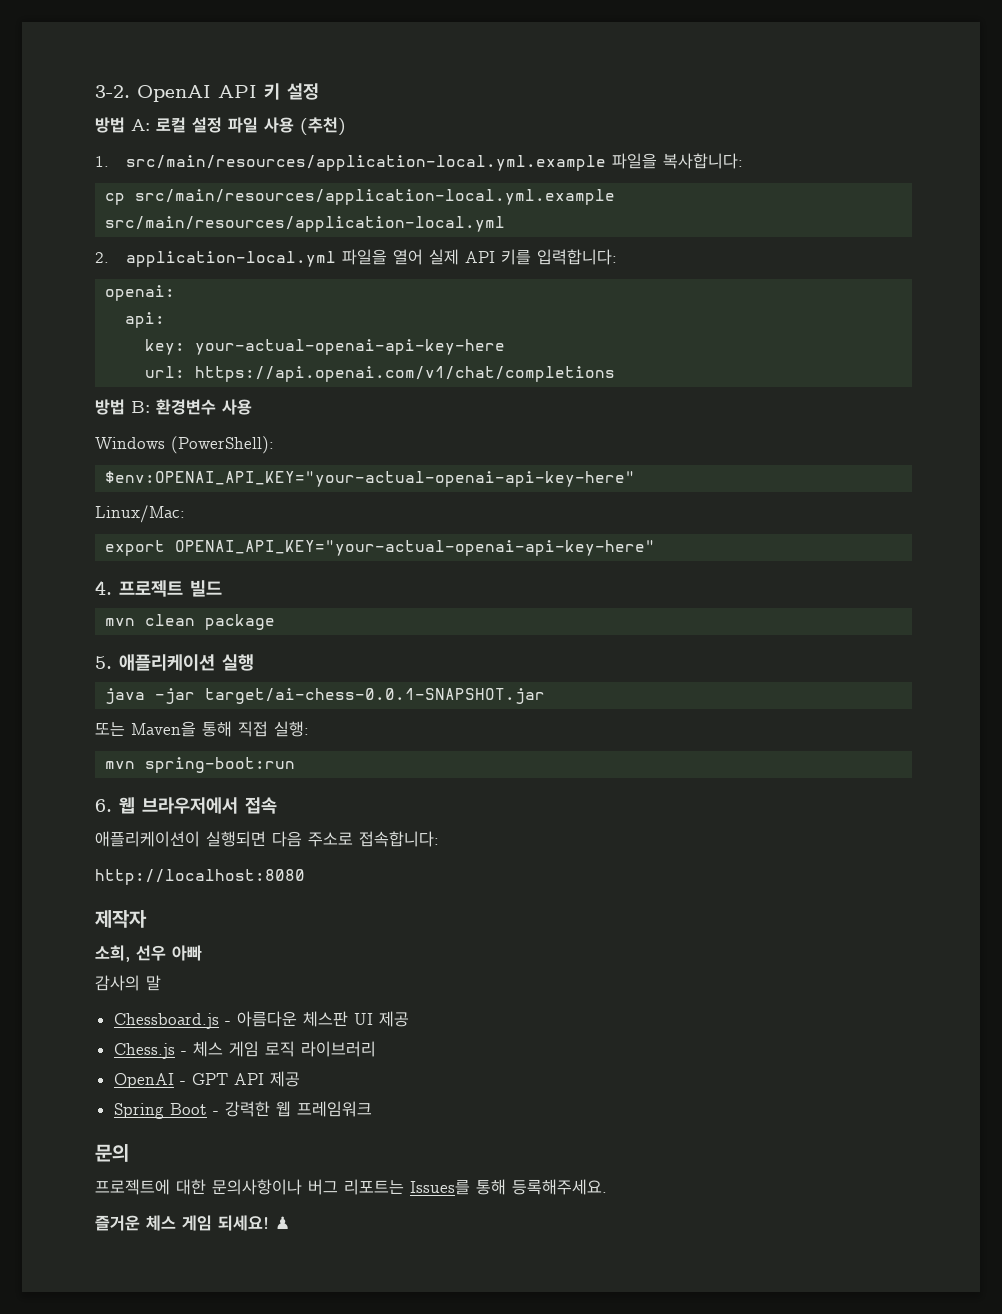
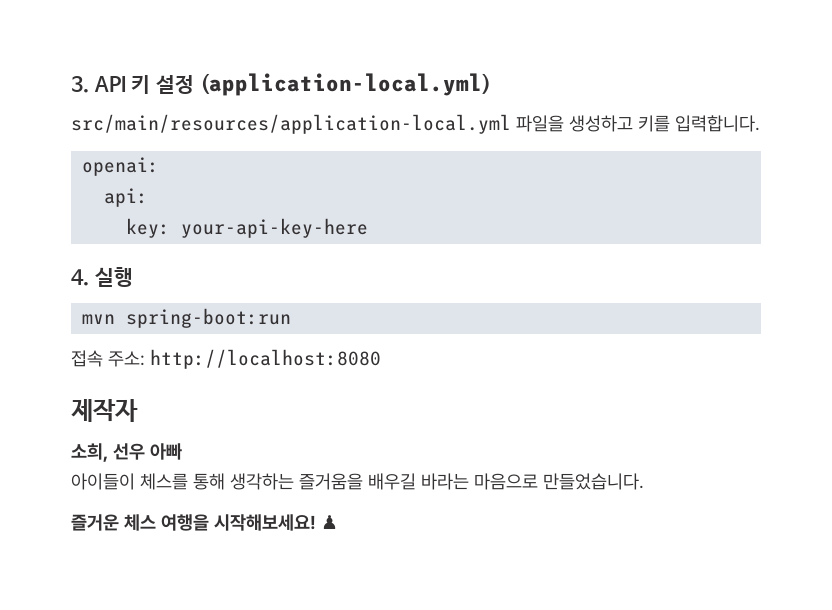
[95,85,211,102] 3-2. OpenAI -> [71,76,89,93] 3.
[95,117,346,136] [95,153,744,171] [105,189,616,205] [105,216,506,232] [95,249,618,267] [105,285,176,301] [125,312,166,328] [145,339,506,355] [145,366,616,382] [95,399,252,415] [95,436,274,454] [105,471,636,487] [95,505,185,523] [105,540,656,556] [95,580,222,597] [105,614,276,630] [95,654,254,671] [105,688,546,704] [95,721,309,737] [105,757,296,773] [95,797,277,814] [95,831,439,847] // 방법 A: 로컬 설정 파일 사용 (추천) // 1. src/main/resources/application-local.yml.example 파일을 복사합니다: // cp src/main/resources/application-local.yml.example src/main/resources/application-local.yml // 2. application-local.yml 파일을 열어 실제 API 키를 입력합니다: // openai: // api: // key: your-actual-openai-api-key-here // url: https://api.openai.com/v1/chat/completions // 방법 B: 환경변수 사용 // Windows (PowerShell): // $env:OPENAI_API_KEY="your-actual-openai-api-key-here" // Linux/Mac: // export OPENAI_API_KEY="your-actual-openai-api-key-here" // 4. 프로젝트 빌드 // mvn clean package // 5. 애플리케이션 실행 // java -jar target/ai-chess-0.0.1-SNAPSHOT.jar // 또는 Maven을 통해 직접 실행: // mvn spring-boot:run // 6. 웹 브라우저에서 접속 // 애플리케이션이 실행되면 다음 주소로 접속합니다: // -> [199,73,491,96] [71,114,760,134] [82,157,160,176] [104,188,149,207] [126,218,369,238] [71,267,133,287] [82,308,292,328] [71,350,145,367] (application-local.yml) // src/main/resources/application-local.yml 파일을 생성하고 키를 입력합니다. // openai: // api: // key: your-api-key-here // 4. 실행 // mvn spring-boot:run // 접속 주소:
[95,975,161,991] [113,1011,409,1029] [113,1041,376,1059] [113,1071,300,1088] [113,1101,372,1119] [95,1144,129,1162] [95,1179,607,1195] 감사의 말 // Chessboard.js - 아름다운 체스판 UI 제공 // Chess.js - 체스 게임 로직 라이브러리 // OpenAI - GPT API 제공 // Spring Boot - 강력한 웹 프레임워크 // 문의 // 프로젝트에 대한 문의사항이나 버그 리포트는 Issues를 통해 등록해주세요. -> [71,473,644,490] 아이들이 체스를 통해 생각하는 즐거움을 배우길 바라는 마음으로 만들었습니다.
[182,1215,269,1231] 게임 되세요! -> [161,514,316,531] 여행을 시작해보세요!

